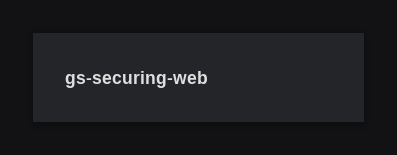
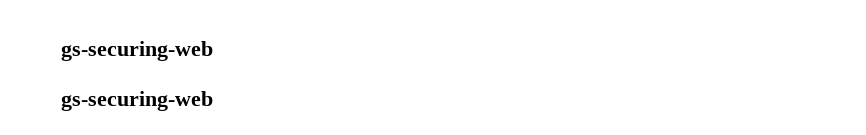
[65,71,208,88] gs-securing-web -> [61,41,213,61] [61,91,213,111] gs-securing-web // gs-securing-web

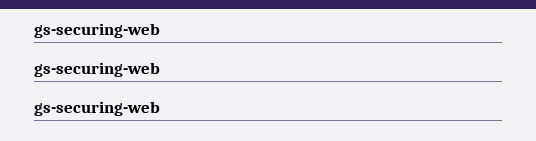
[61,41,213,61] [61,91,213,111] gs-securing-web // gs-securing-web -> [34,23,160,38] [34,62,160,77] [34,101,160,116] gs-securing-web // gs-securing-web // gs-securing-web

